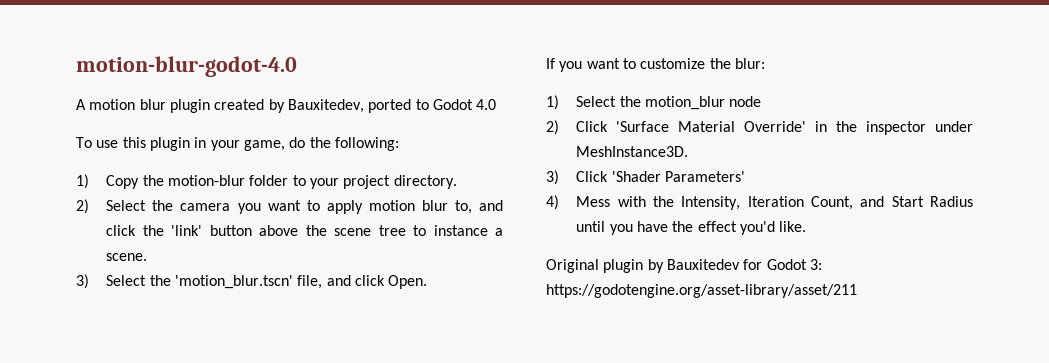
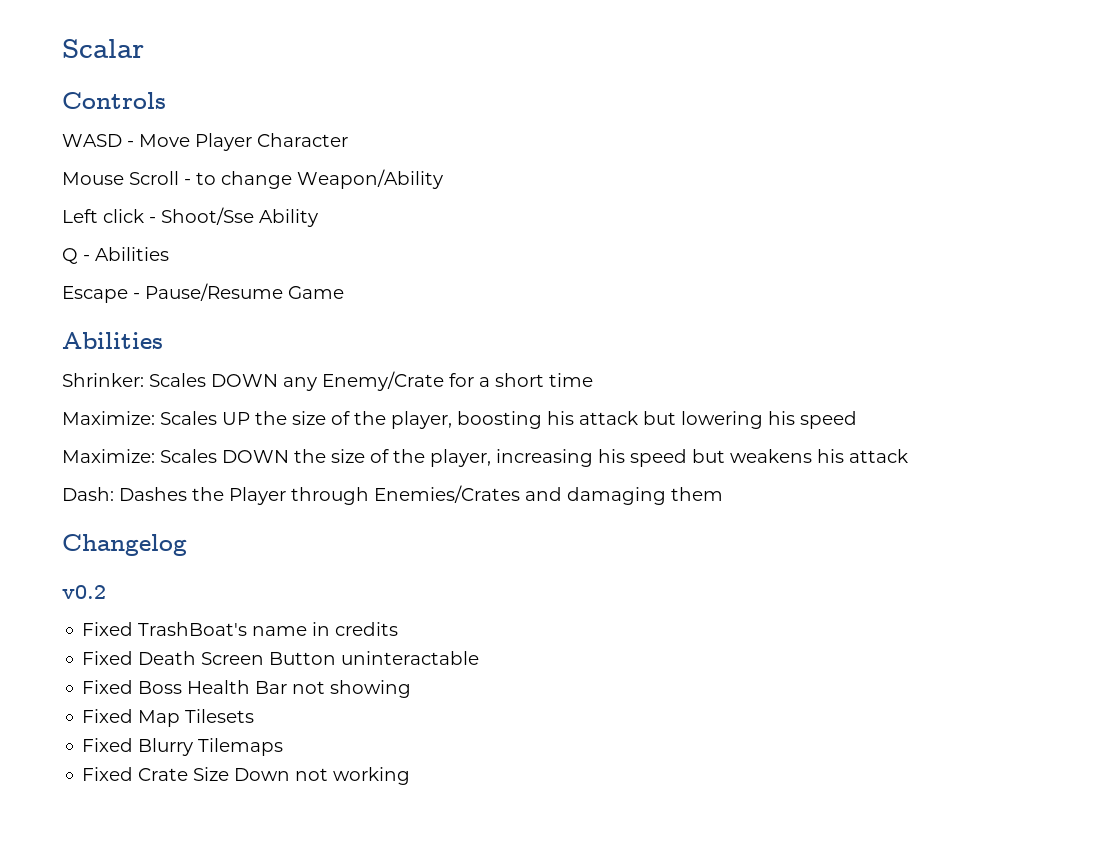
[76,56,297,77] [76,99,497,113] [76,137,399,151] [76,174,457,189] [76,199,503,214] [106,225,504,236] [106,253,148,261] [76,274,428,289] [546,58,765,72] [546,95,762,110] [546,120,974,135] [576,146,689,157] [546,170,745,185] [546,195,973,210] [576,221,807,235] [546,259,822,273] [546,284,857,298] motion-blur-godot-4.0 // A motion blur plugin created by Bauxitedev, ported to Godot 4.0 // To use this plugin in your game, do the following: // 1) Copy the motion-blur folder to your project directory. // 2) Select the camera you want to apply motion blur to, and click the 'link' button above the scene tree to instance a scene. // 3) Select the 'motion_blur.tscn' file, and click Open. // If you want to customize the blur: // 1) Select the motion_blur node // 2) Click 'Surface Material Override' in the inspector under MeshInstance3D. // 3) Click 'Shader Parameters' // 4) Mess with the Intensity, Iteration Count, and Start Radius until you have the effect you'd like. // Original plugin by Bauxitedev for Godot 3: https://godotengine.org/asset-library/asset/211 -> [62,39,144,58] [62,92,166,109] [62,133,348,151] [62,169,443,189] [62,207,318,227] [62,247,169,264] [62,283,344,303] [62,332,163,349] [62,371,593,391] [62,411,857,429] [62,449,908,467] [62,485,723,505] [62,534,187,556] [62,585,106,599] [82,622,399,636] [82,651,480,665] [82,680,412,698] [82,709,255,727] [82,738,284,756] [82,767,411,785] Scalar // Controls // WASD - Move Player Character // Mouse Scroll - to change Weapon/Ability // Left click - Shoot/Sse Ability // Q - Abilities // Escape - Pause/Resume Game // Abilities // Shrinker: Scales DOWN any Enemy/Crate for a short time // Maximize: Scales UP the size of the player, boosting his attack but lowering his speed // Maximize: Scales DOWN the size of the player, increasing his speed but weakens his attack // Dash: Dashes the Player through Enemies/Crates and damaging them // Changelog // v0.2 // Fixed TrashBoat's name in credits // Fixed Death Screen Button uninteractable // Fixed Boss Health Bar not showing // Fixed Map Tilesets // Fixed Blurry Tilemaps // Fixed Crate Size Down not working

